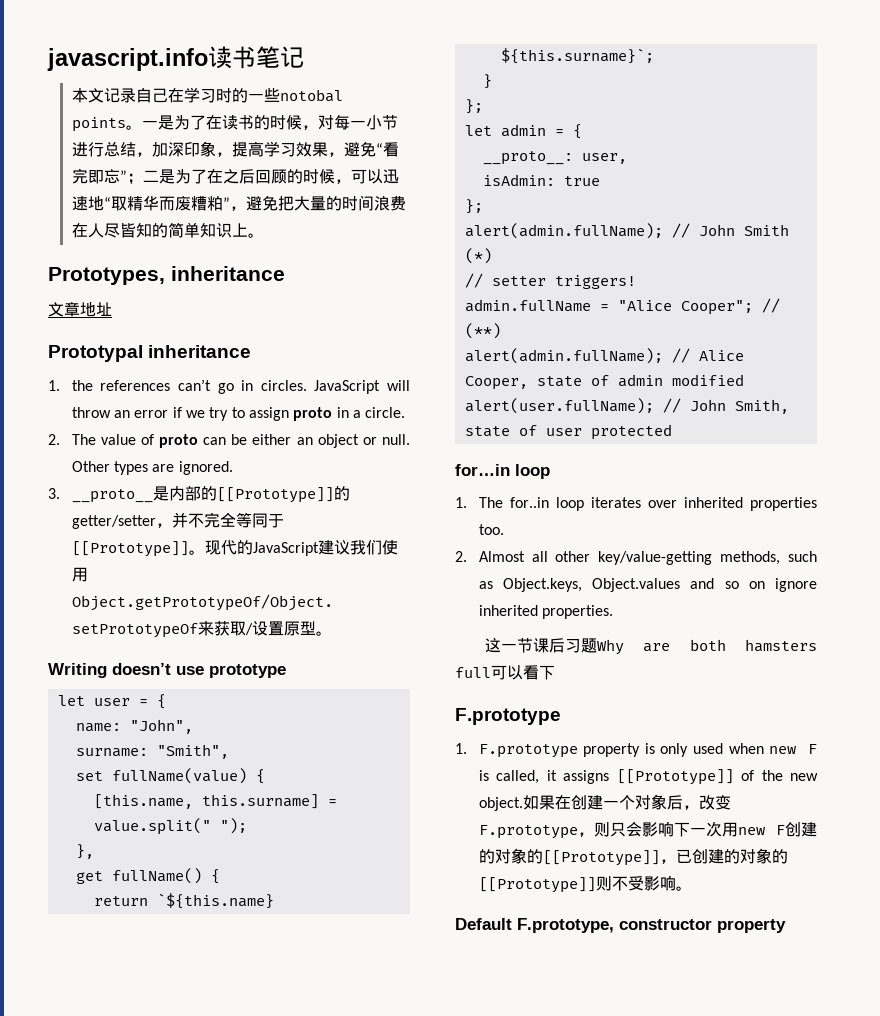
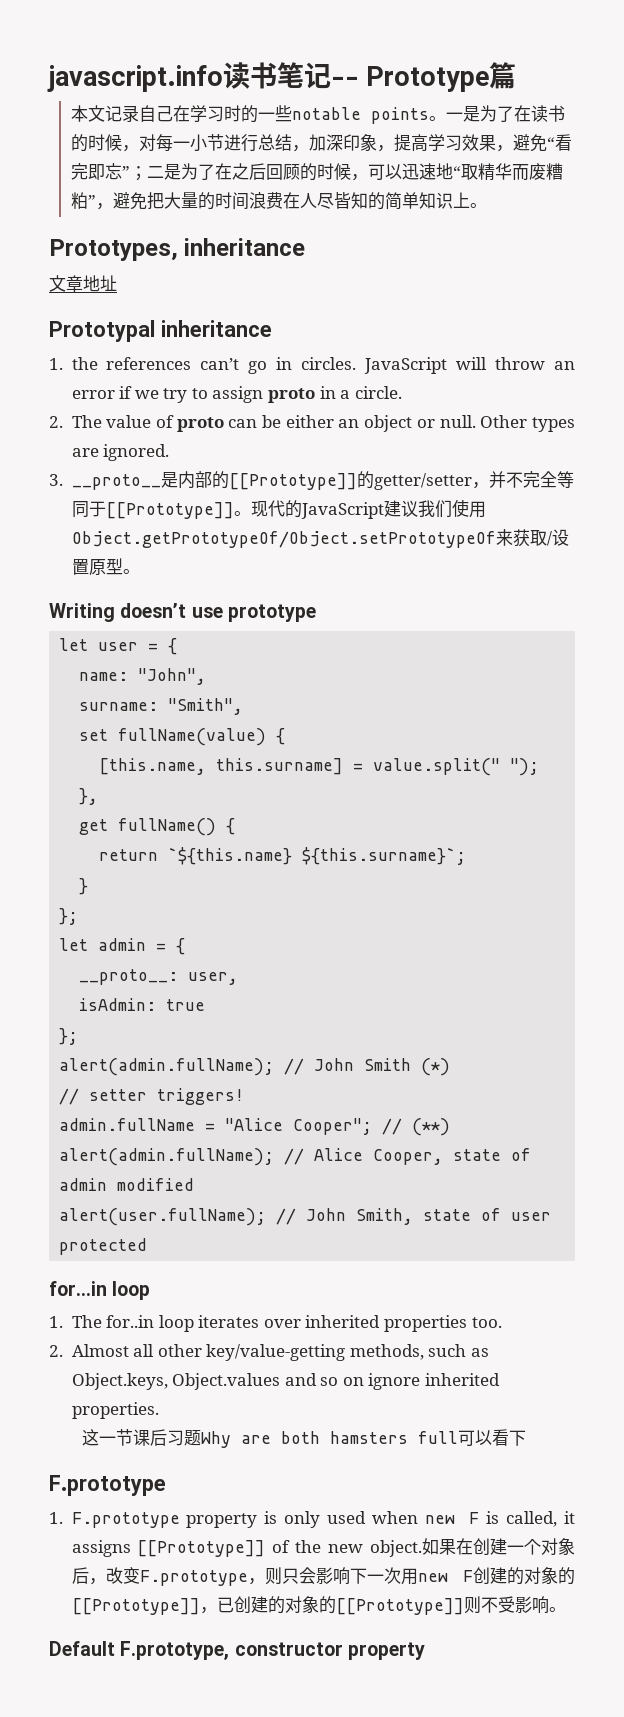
(304, 57) none -> [331,62,517,92] -- Prototype篇
[279,89,343,102] notobal -> [291,107,361,120] notable

